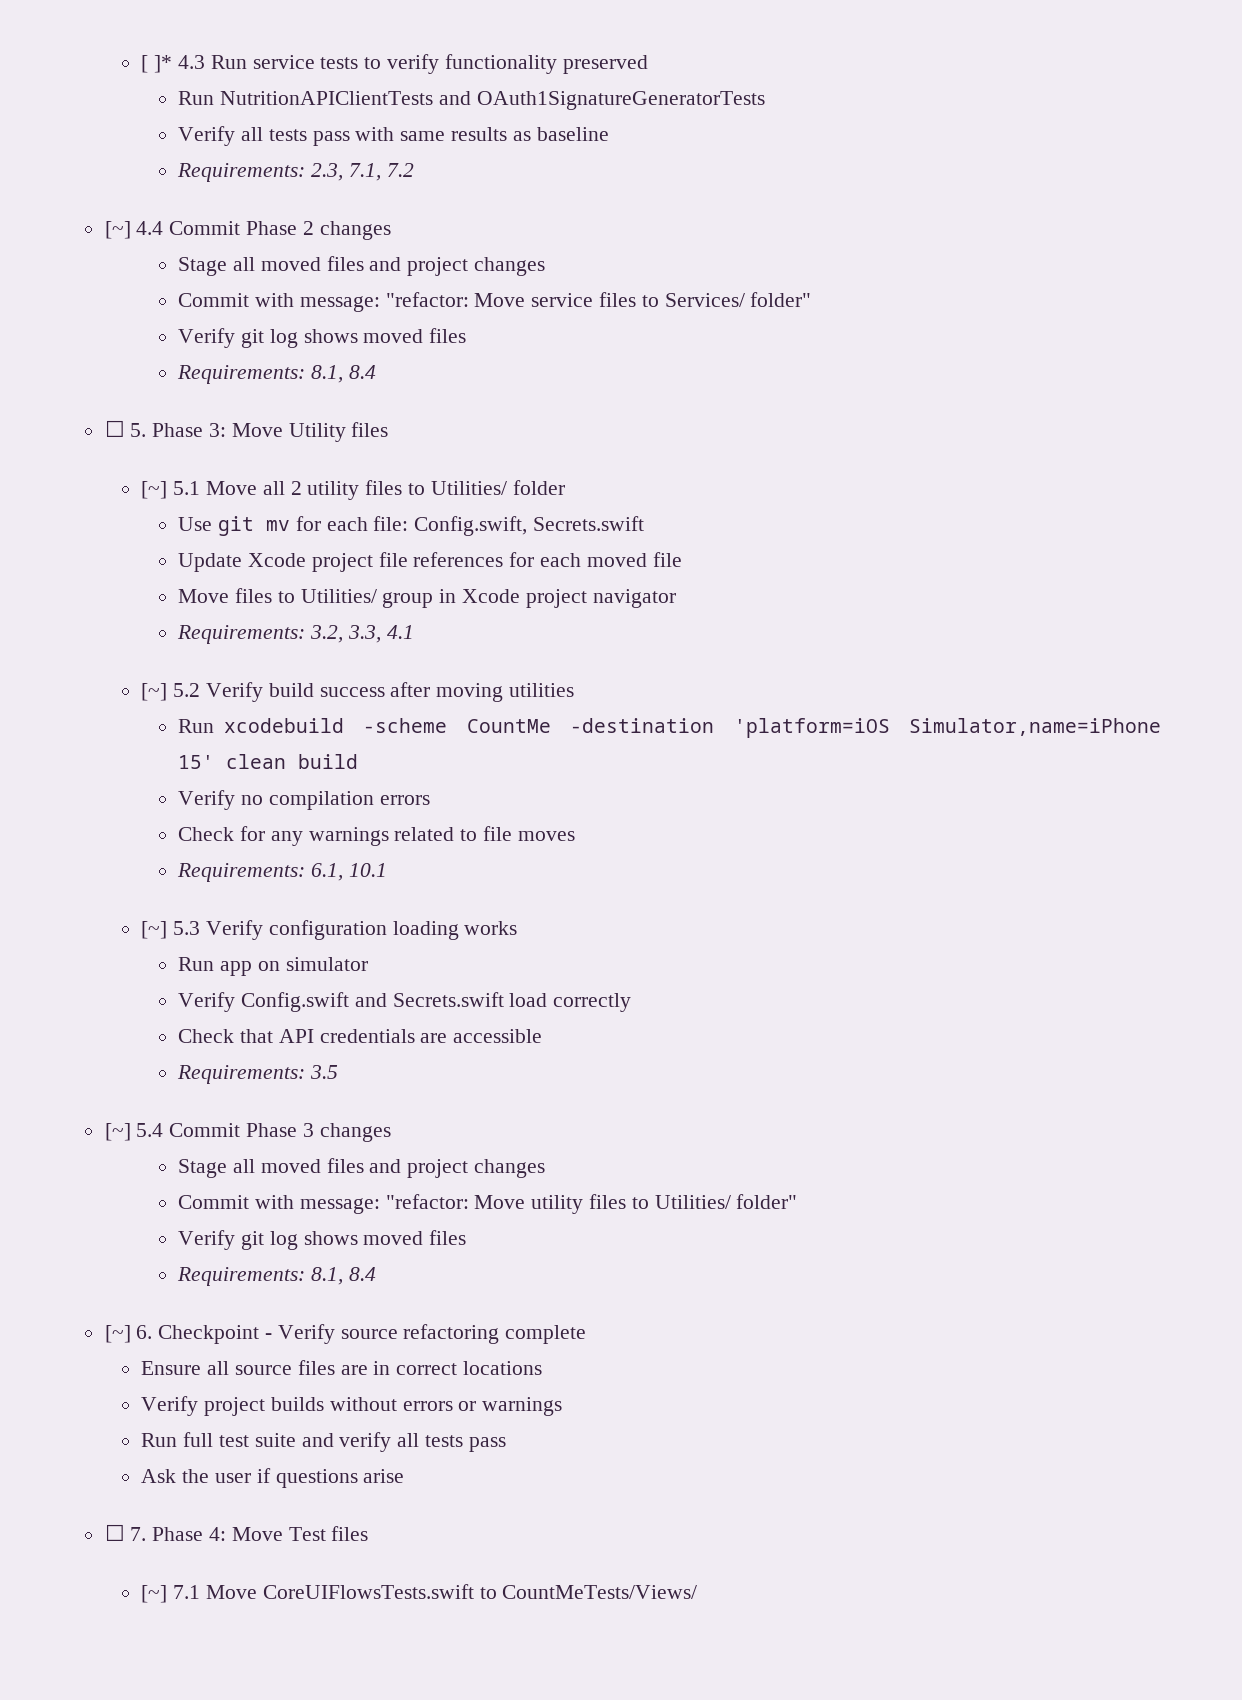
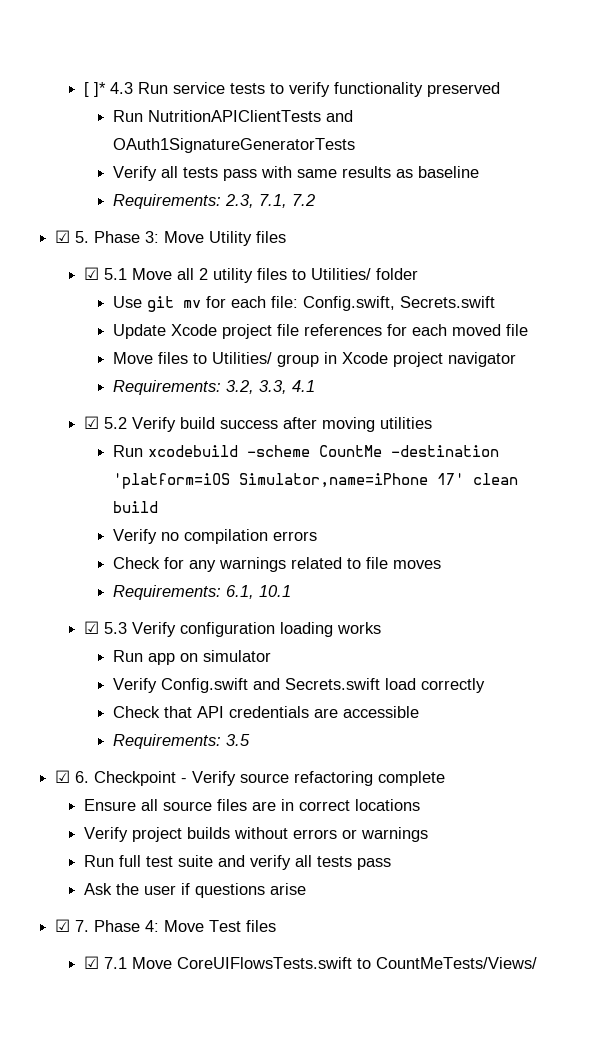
[104,221,391,240] [178,256,546,276] [178,292,812,312] [178,328,467,348] [177,365,376,384] [104,420,125,437] [~] 4.4 Commit Phase 2 changes // Stage all moved files and project changes // Commit with message: "refactor: Move service files to Services/ folder" // Verify git log shows moved files // Requirements: 8.1, 8.4 // ☐ -> [55,230,71,243] ☑
[141,481,168,499] [~] -> [83,267,99,280] ☑
[141,683,168,701] [~] -> [83,416,99,429] ☑
[178,755,215,769] 15' -> [436,473,464,485] 17'
[141,921,168,939] [~] -> [83,621,99,634] ☑
[104,1123,391,1142] [178,1158,546,1178] [178,1194,798,1214] [178,1230,467,1250] [177,1267,376,1286] [104,1325,131,1343] [~] 5.4 Commit Phase 3 changes // Stage all moved files and project changes // Commit with message: "refactor: Move utility files to Utilities/ folder" // Verify git log shows moved files // Requirements: 8.1, 8.4 // [~] -> [55,770,71,783] ☑
[104,1524,125,1541] ☐ -> [55,919,71,932] ☑
[141,1585,168,1603] [~] -> [83,956,99,969] ☑

